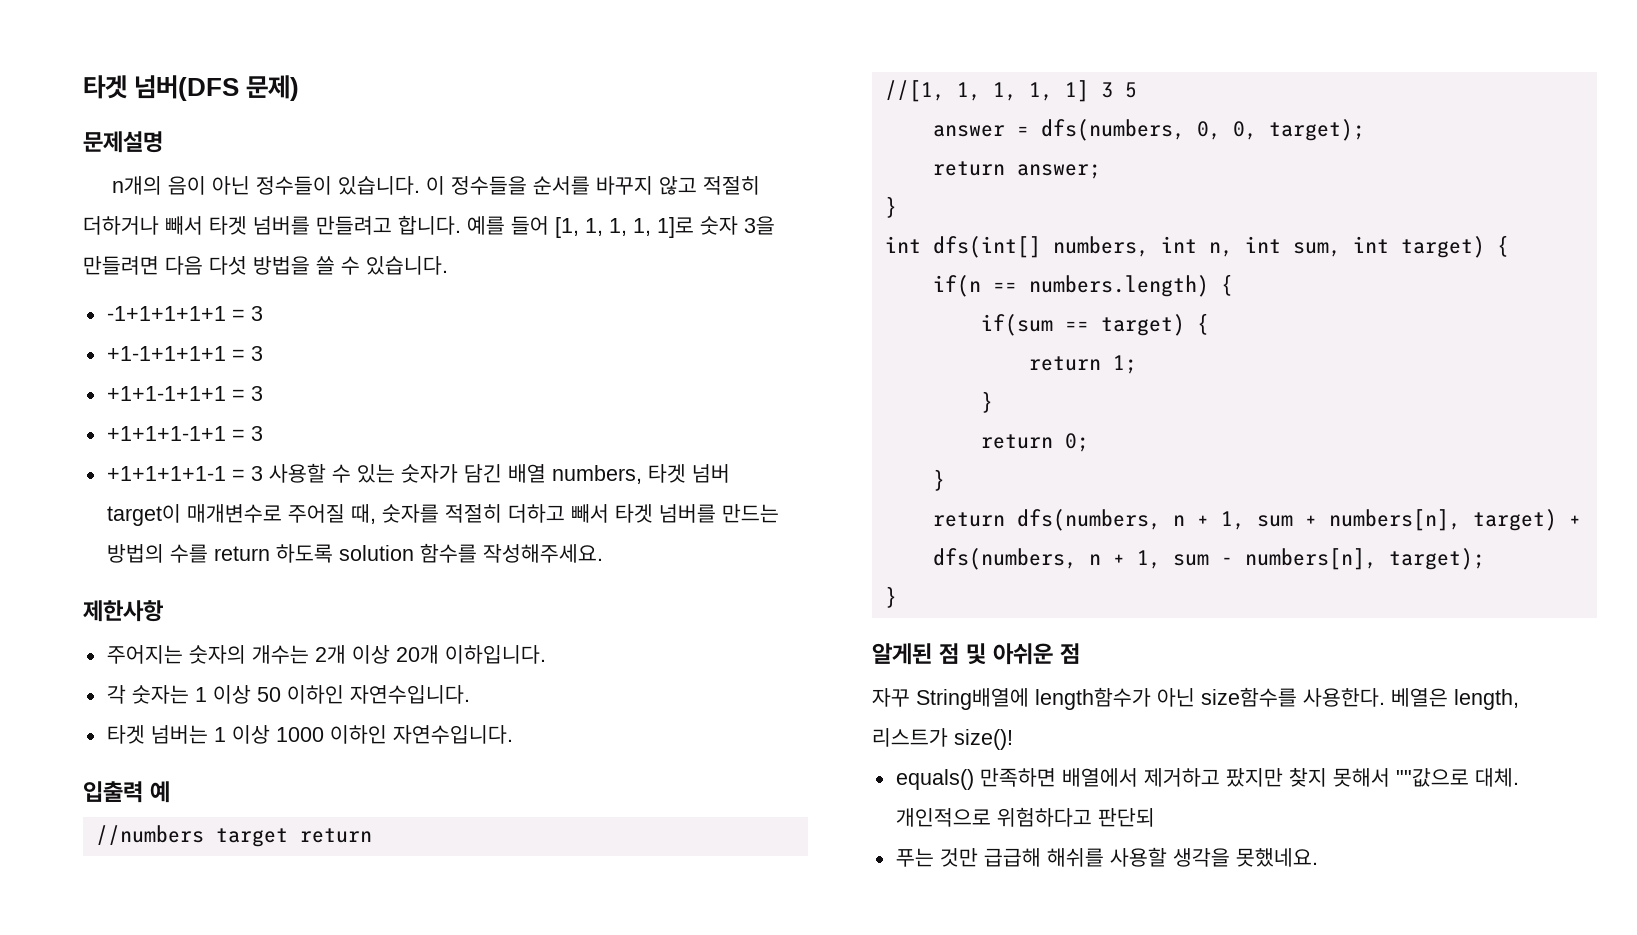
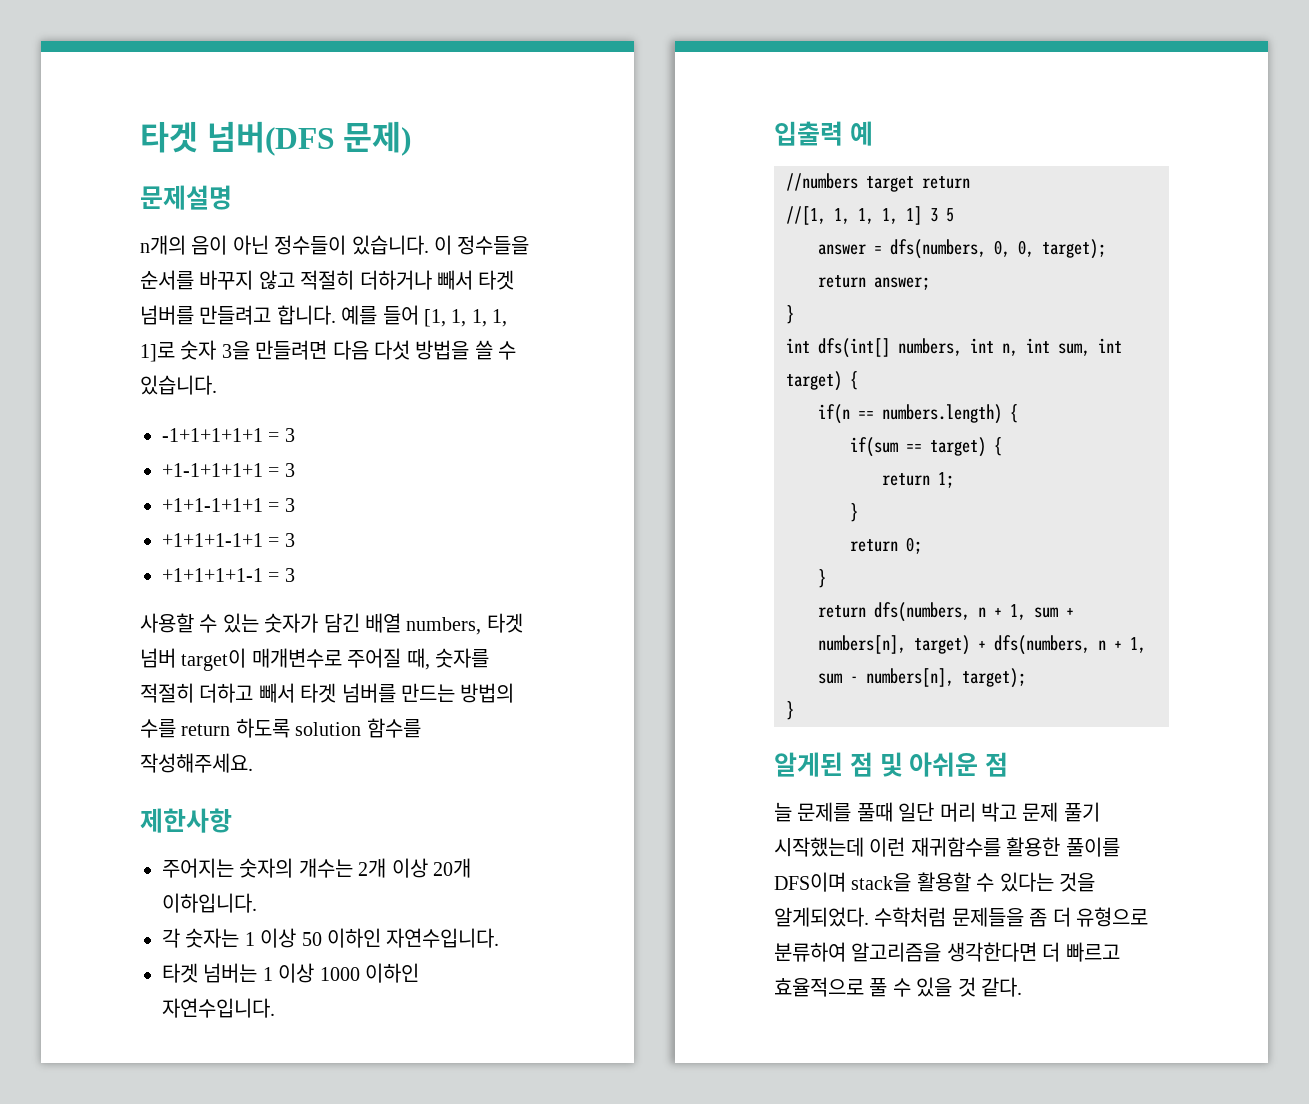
(263, 473) none -> (295, 575) //
[872,687,1519,710] [872,728,1013,750] [895,767,1519,790] [895,807,1155,827] [895,847,1318,867] 자꾸 String배열에 length함수가 아닌 size함수를 사용한다. 베열은 length, 리스트가 size()! // equals() 만족하면 배열에서 제거하고 팠지만 찾지 못해서 ""값으로 대체. 개인적으로 위험하다고 판단되 // 푸는 것만 급급해 해쉬를 사용할 생각을 못했네요. -> [774,802,1100,822] [774,837,1120,857] [774,872,1095,892] [774,907,1148,927] [774,942,1120,962] [774,977,1022,997] 늘 문제를 풀때 일단 머리 박고 문제 풀기 시작했는데 이런 재귀함수를 활용한 풀이를 DFS이며 stack을 활용할 수 있다는 것을 알게되었다. 수학처럼 문제들을 좀 더 유형으로 분류하여 알고리즘을 생각한다면 더 빠르고 효율적으로 풀 수 있을 것 같다.

